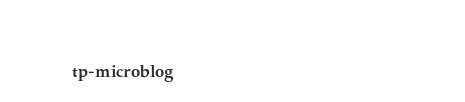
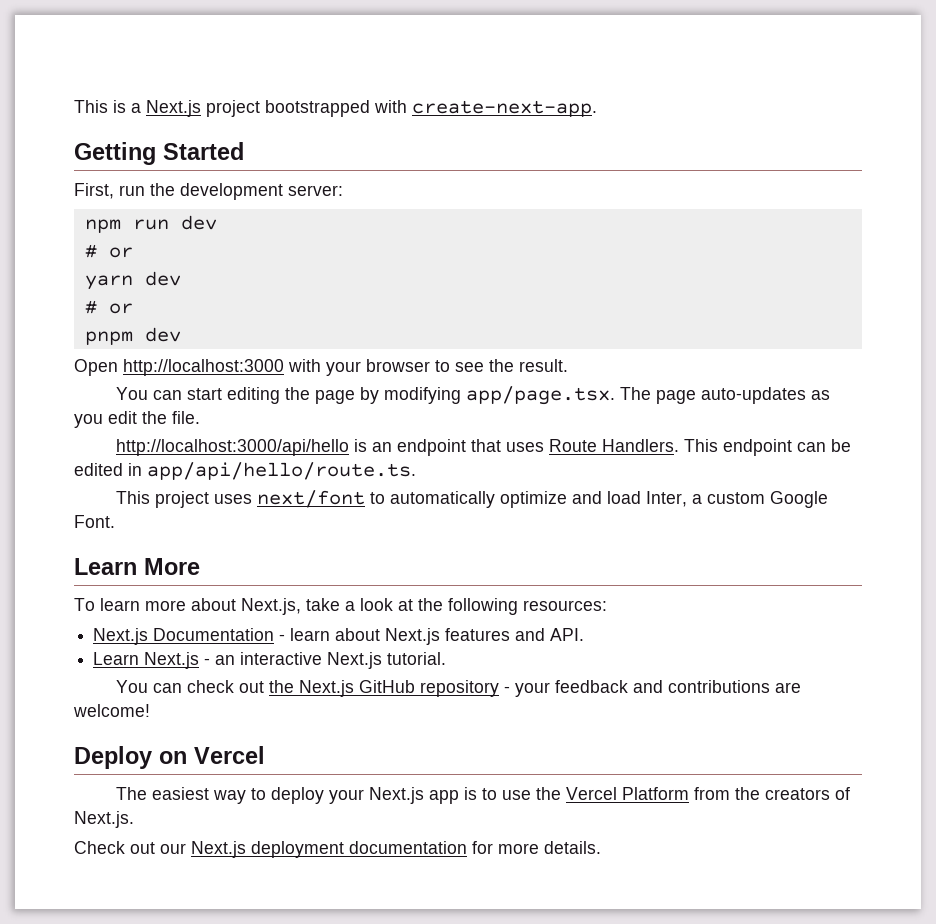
[72,65,174,82] tp-microblog -> [74,100,597,117] [74,142,244,165] [74,183,343,200] [84,215,217,233] [84,244,133,258] [84,271,181,290] [84,300,133,314] [84,327,181,345] [74,359,568,376] [116,386,831,405] [74,411,200,428] [116,439,852,456] [74,462,416,480] [116,490,829,508] [74,515,115,528] [74,558,200,575] [74,598,607,615] [93,628,585,645] [93,652,447,669] [116,680,802,697] [73,704,150,717] [74,746,265,769] [116,787,851,804] [74,811,134,828] [74,841,601,858] This is a Next.js project bootstrapped with create-next-app. // Getting Started // First, run the development server: // npm run dev // # or // yarn dev // # or // pnpm dev // Open http://localhost:3000 with your browser to see the result. // You can start editing the page by modifying app/page.tsx. The page auto-updates as you edit the file. // http://localhost:3000/api/hello is an endpoint that uses Route Handlers. This endpoint can be edited in app/api/hello/route.ts. // This project uses next/font to automatically optimize and load Inter, a custom Google Font. // Learn More // To learn more about Next.js, take a look at the following resources: // Next.js Documentation - learn about Next.js features and API. // Learn Next.js - an interactive Next.js tutorial. // You can check out the Next.js GitHub repository - your feedback and contributions are welcome! // Deploy on Vercel // The easiest way to deploy your Next.js app is to use the Vercel Platform from the creators of Next.js. // Check out our Next.js deployment documentation for more details.

